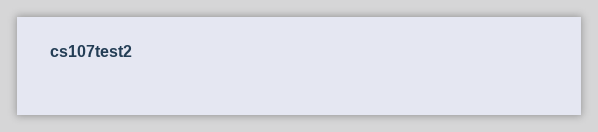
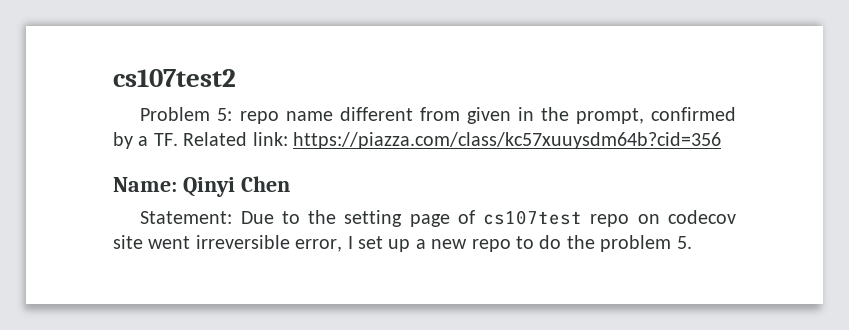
(132, 51) none -> [140,107,737,124] [113,132,721,149] [113,176,290,197] [140,210,736,227] [113,235,692,252] // Problem 5: repo name different from given in the prompt, confirmed by a TF. Related link: https://piazza.com/class/kc57xuuysdm64b?cid=356 // Name: Qinyi Chen // Statement: Due to the setting page of cs107test repo on codecov site went irreversible error, I set up a new repo to do the problem 5.

